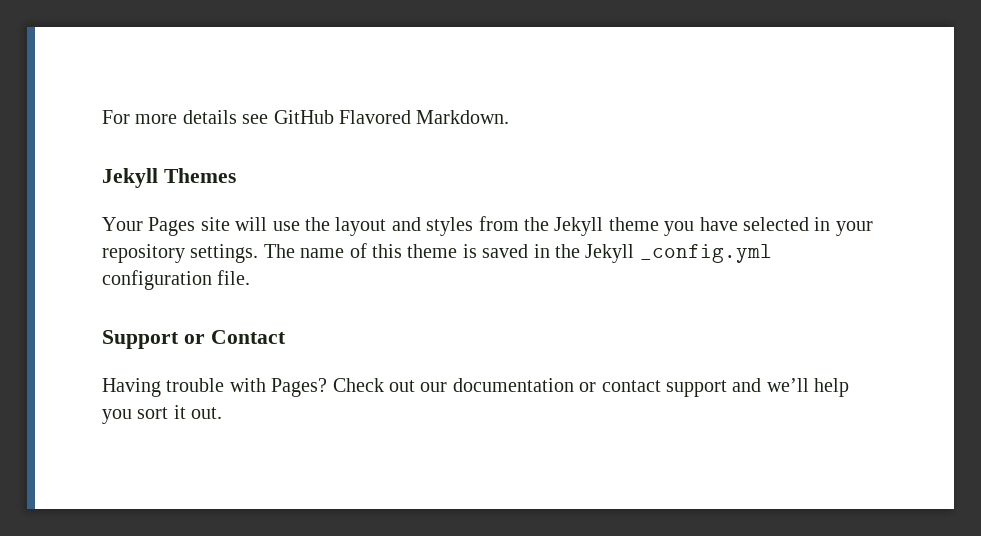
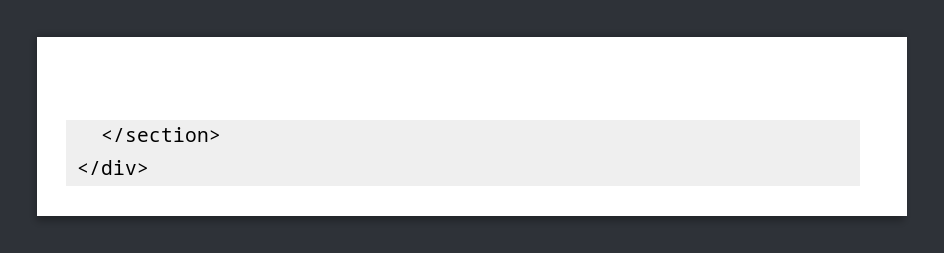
[102,110,510,124] [102,168,236,188] [102,216,873,236] [102,243,772,263] [102,270,251,290] [102,330,286,349] [102,378,850,397] [102,405,223,424] For more details see GitHub Flavored Markdown. // Jekyll Themes // Your Pages site will use the layout and styles from the Jekyll theme you have selected in your repository settings. The name of this theme is saved in the Jekyll _config.yml configuration file. // Support or Contact // Having trouble with Pages? Check out our documentation or contact support and we’ll help you sort it out. -> [101,127,222,142] [77,160,150,175] </section> // </div>

